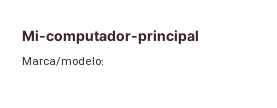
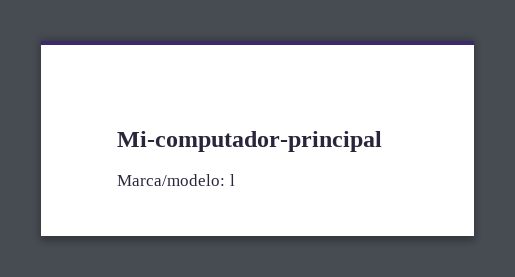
(104, 61) none -> [229,174,235,186] l

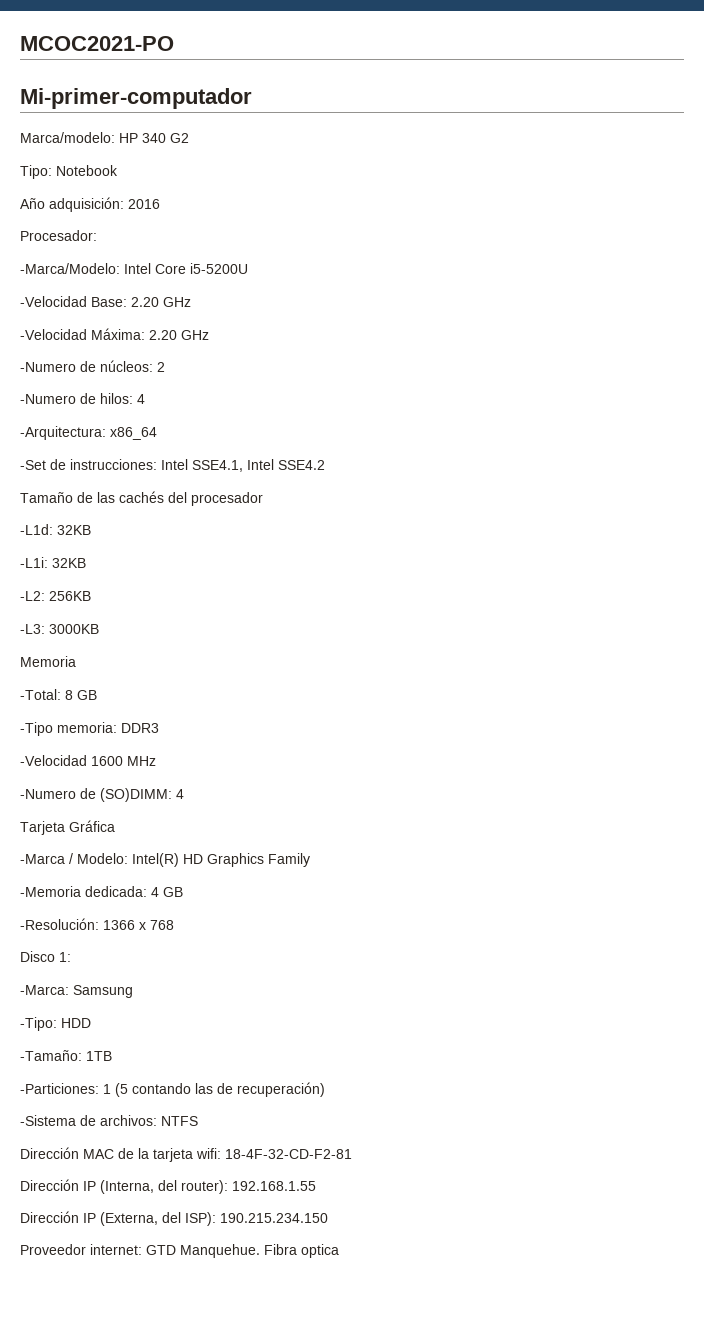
[117,131,382,152] Mi-computador-principal -> [20,36,174,51] [20,88,252,109] MCOC2021-PO // Mi-primer-computador
[229,174,235,186] l -> [119,133,189,143] [20,165,118,179] [20,197,160,212] [20,230,97,241] [20,263,248,274] [20,296,191,307] [20,328,209,340] [20,360,165,372] [20,393,145,404] [20,426,157,440] [20,459,325,472] [20,491,263,506] [20,524,91,535] [20,557,86,568] [20,591,91,601] [20,624,99,634] [20,656,76,667] [20,689,97,700] [20,722,159,736] [20,755,156,766] [20,788,184,802] [20,820,115,835] [20,853,310,867] [20,886,183,897] [20,918,174,930] [20,951,71,962] [20,985,133,998] [20,1017,91,1031] [20,1050,112,1061] [20,1082,325,1097] [20,1115,198,1126] [20,1147,352,1162] [20,1179,316,1194] [20,1211,328,1226] [20,1244,339,1258] HP 340 G2 // Tipo: Notebook // Año adquisición: 2016 // Procesador: // -Marca/Modelo: Intel Core i5-5200U // -Velocidad Base: 2.20 GHz // -Velocidad Máxima: 2.20 GHz // -Numero de núcleos: 2 // -Numero de hilos: 4 // -Arquitectura: x86_64 // -Set de instrucciones: Intel SSE4.1, Intel SSE4.2 // Tamaño de las cachés del procesador // -L1d: 32KB // -L1i: 32KB // -L2: 256KB // -L3: 3000KB // Memoria // -Total: 8 GB // -Tipo memoria: DDR3 // -Velocidad 1600 MHz // -Numero de (SO)DIMM: 4 // Tarjeta Gráfica // -Marca / Modelo: Intel(R) HD Graphics Family // -Memoria dedicada: 4 GB // -Resolución: 1366 x 768 // Disco 1: // -Marca: Samsung // -Tipo: HDD // -Tamaño: 1TB // -Particiones: 1 (5 contando las de recuperación) // -Sistema de archivos: NTFS // Dirección MAC de la tarjeta wifi: 18-4F-32-CD-F2-81 // Dirección IP (Interna, del router): 192.168.1.55 // Dirección IP (Externa, del ISP): 190.215.234.150 // Proveedor internet: GTD Manquehue. Fibra optica

